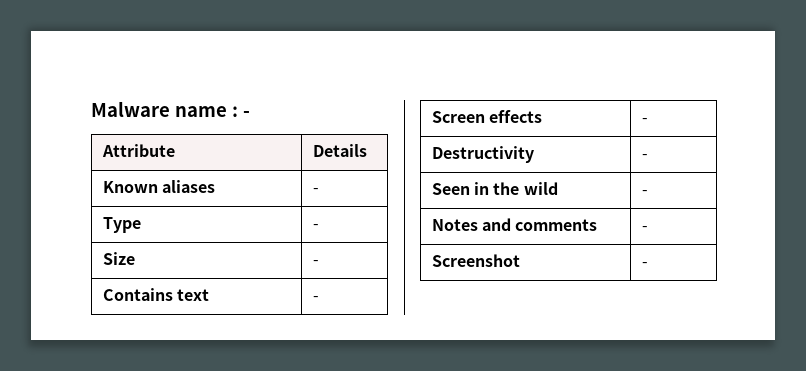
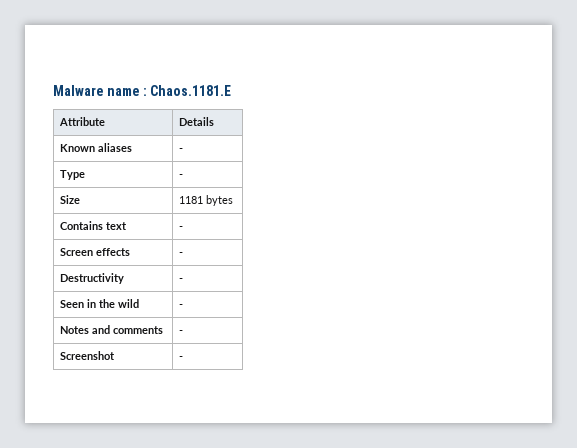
[242,111,250,117] - -> [150,85,232,96] Chaos.1181.E
[312,260,319,265] - -> [179,195,234,206] 1181 bytes

